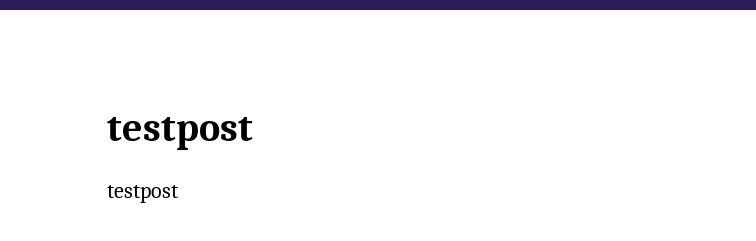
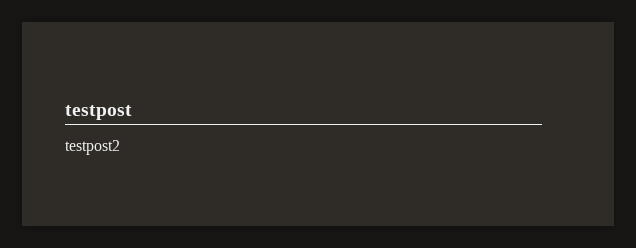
[107,185,179,203] testpost -> [65,140,120,155] testpost2

